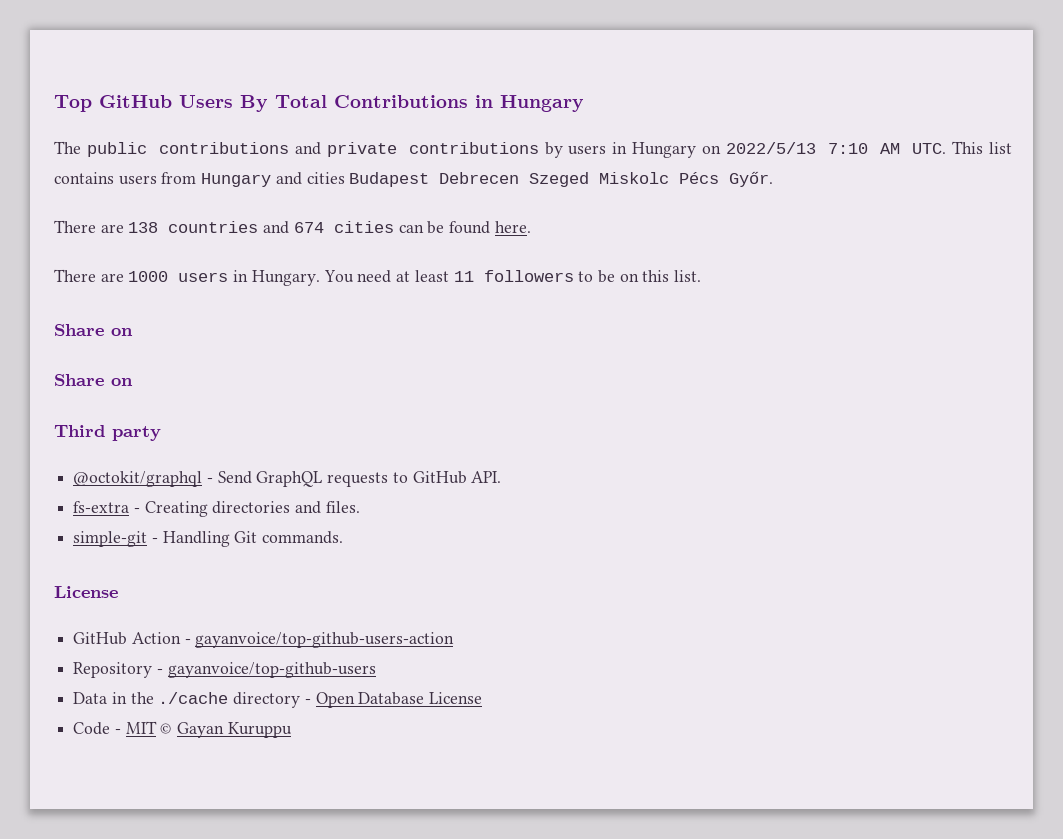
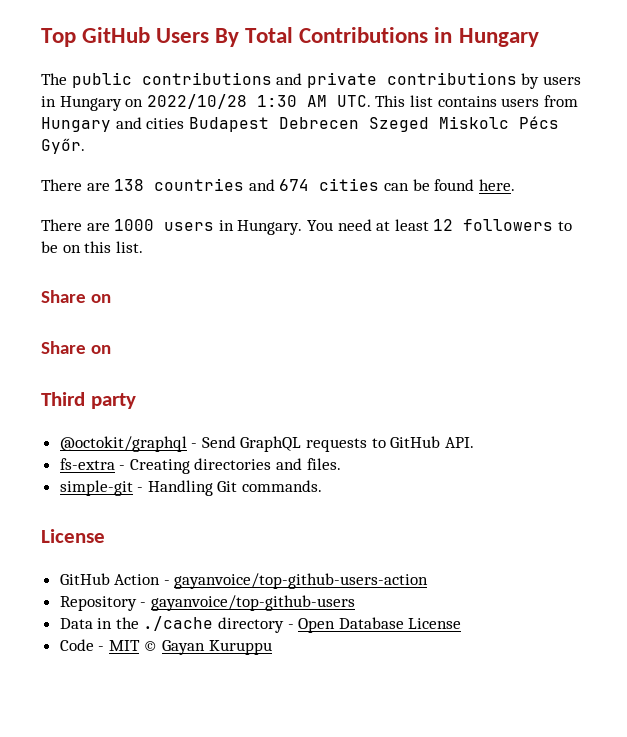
[725,142,868,154] 2022/5/13 7:10 -> [146,94,297,109] 2022/10/28 1:30
[453,271,474,282] 11 -> [433,219,454,231] 12

